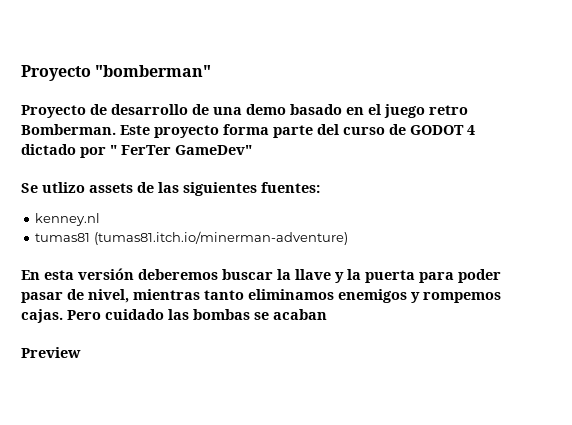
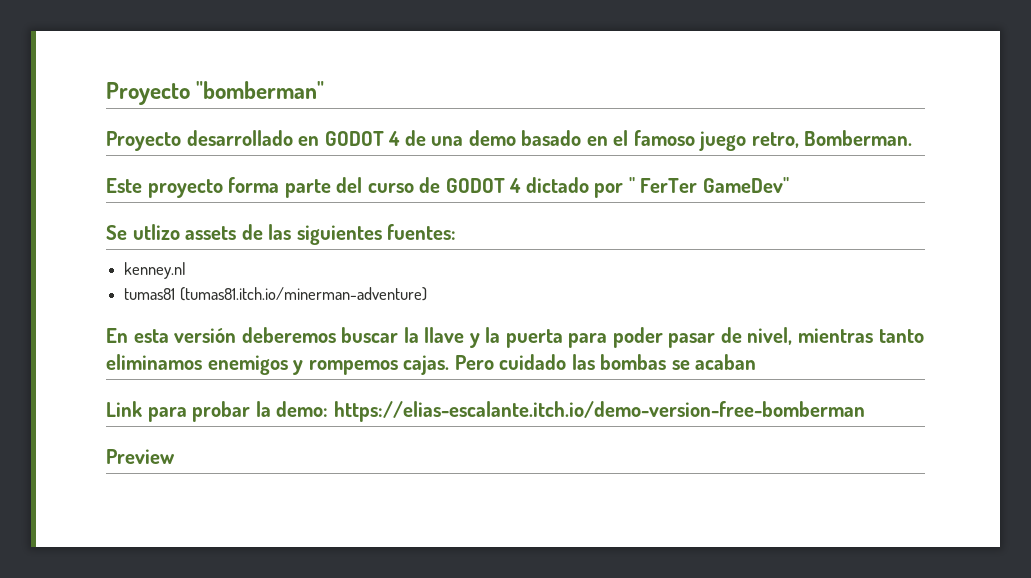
[90,104,188,115] de desarrollo -> [186,130,401,146] desarrollado en GODOT 4
[384,104,468,118] juego retro -> [633,130,799,151] famoso juego retro,
(116, 129) none -> (913, 138) //
(327, 314) none -> [106,401,865,422] // Link para probar la demo: https://elias-escalante.itch.io/demo-version-free-bomberman

